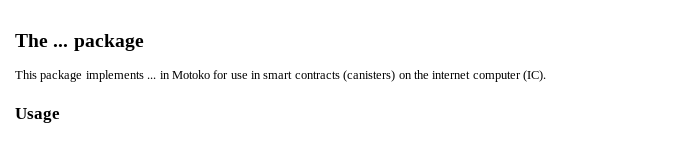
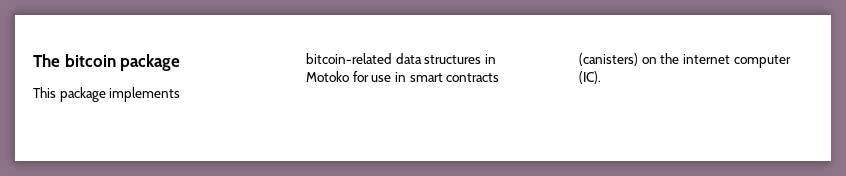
[53,44,69,47] ... -> [64,54,116,67] bitcoin
[147,77,157,79] ... -> [306,53,482,64] bitcoin-related data structures
[15,108,60,123] // Usage -> (601, 77) none

